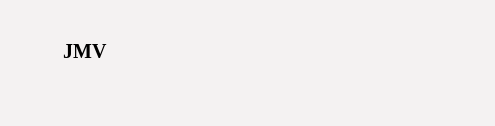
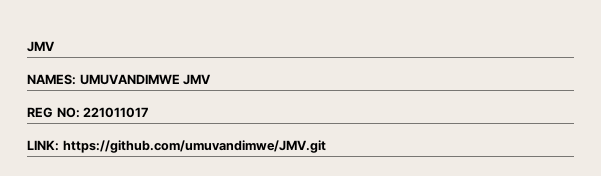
[63,44,107,58] JMV -> [27,41,55,52] [27,74,212,85] [27,107,149,118] [27,140,326,153] JMV // NAMES: UMUVANDIMWE JMV // REG NO: 221011017 // LINK: https://github.com/umuvandimwe/JMV.git

